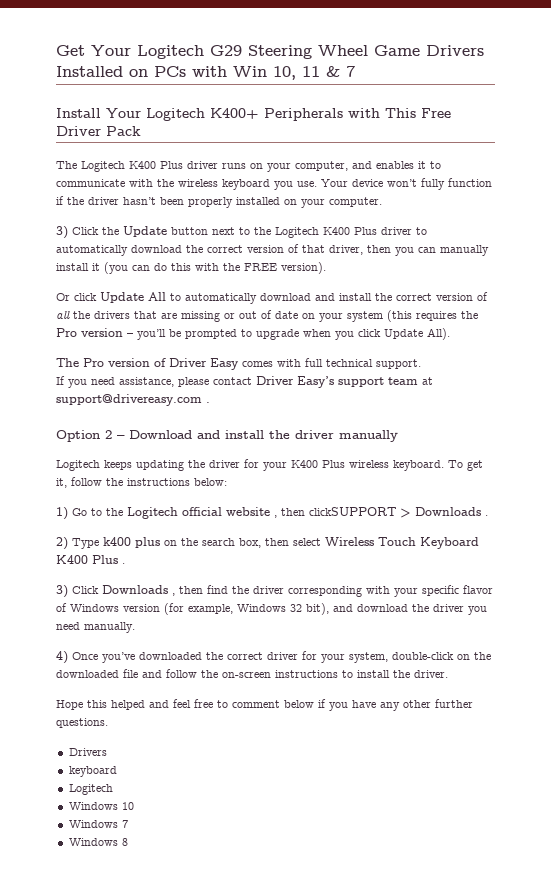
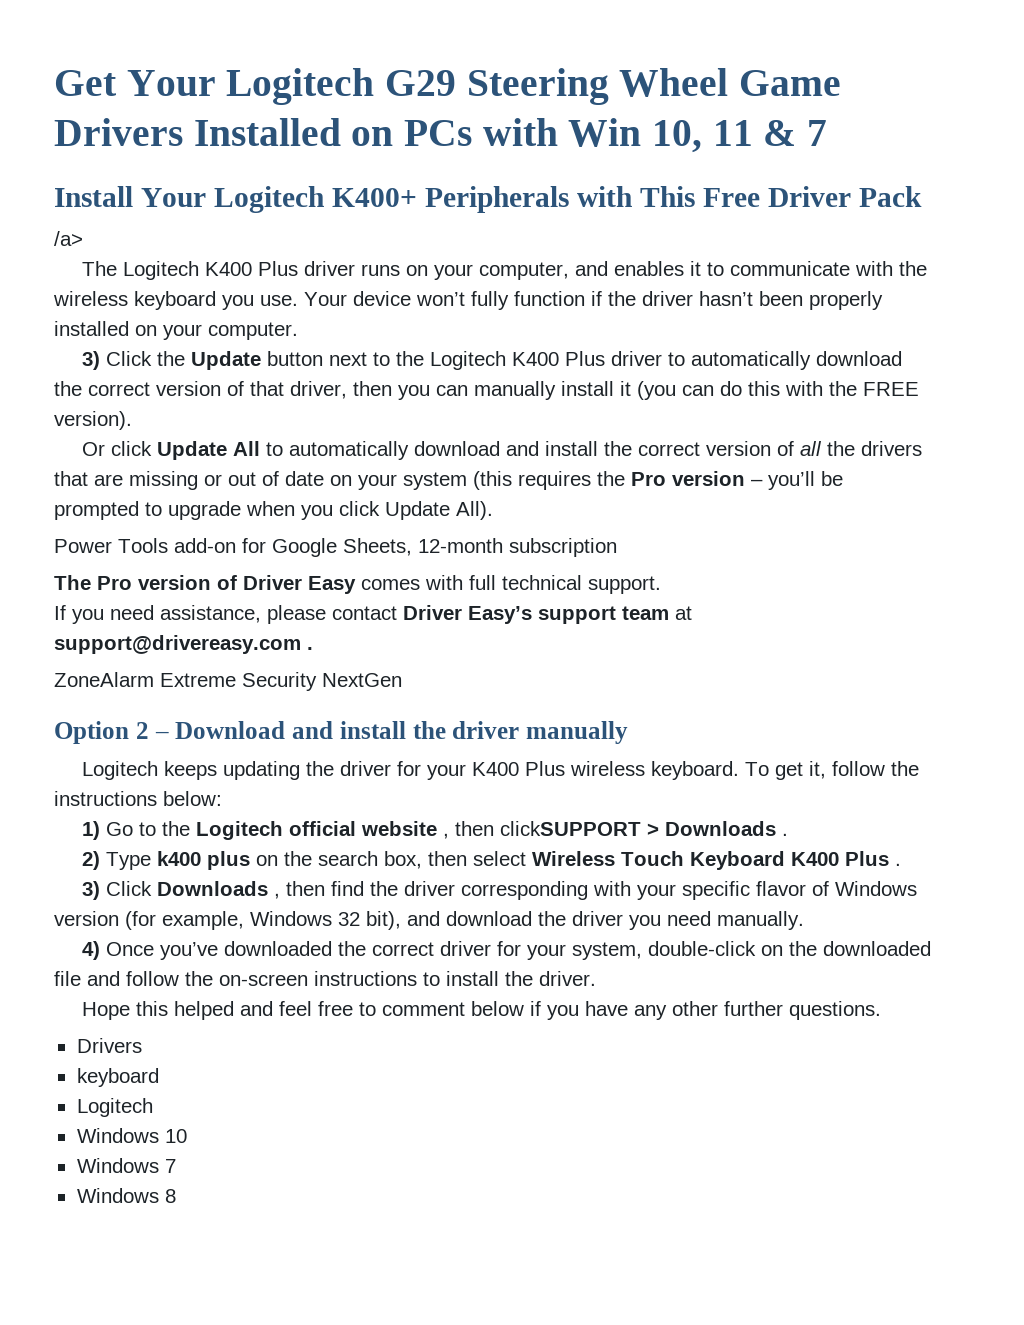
(141, 131) none -> [54,231,83,246] // /a>
(450, 334) none -> [54,538,617,557] // Power Tools add-on for Google Sheets, 12-month subscription
(210, 402) none -> [54,672,402,691] // ZoneAlarm Extreme Security NextGen

